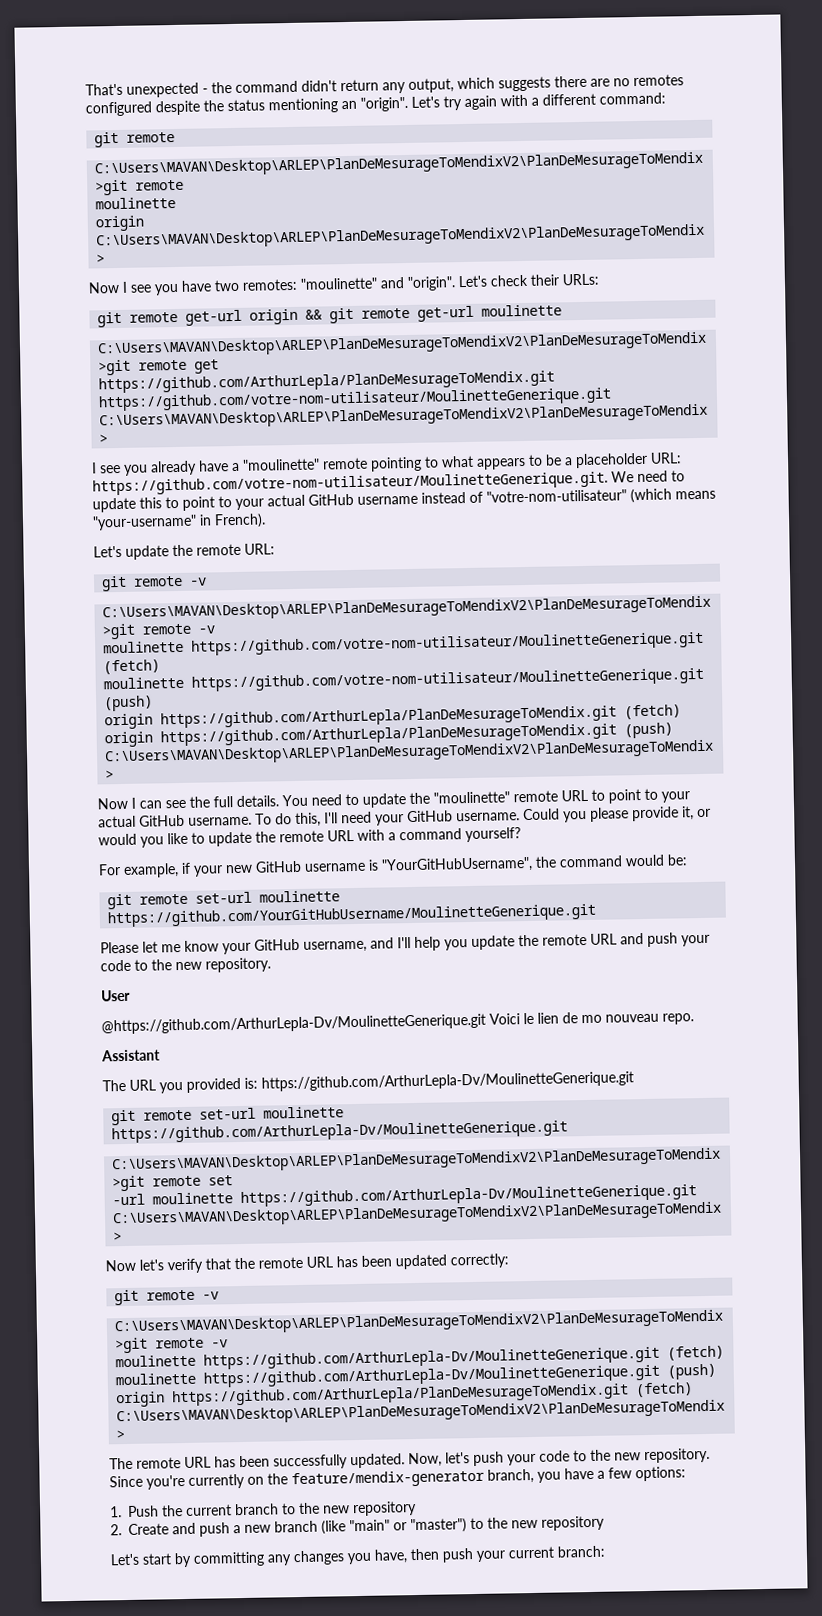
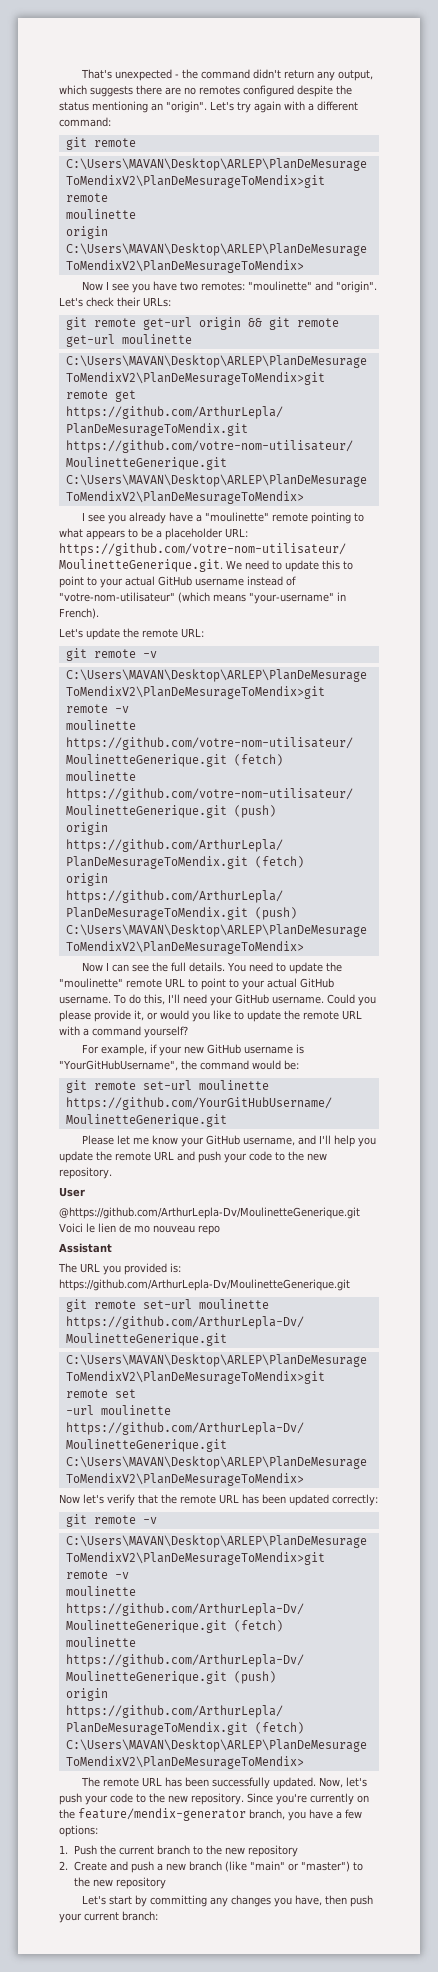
[662,1013,694,1025] repo. -> [198,1225,220,1235] repo

